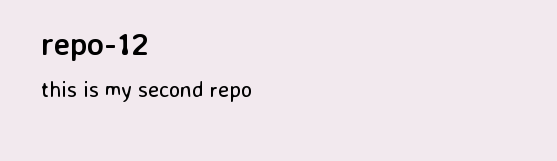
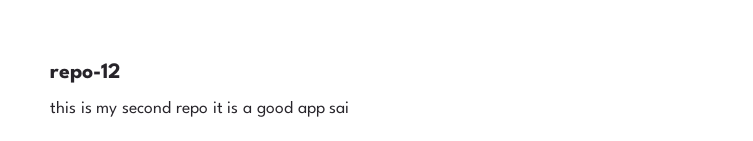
(252, 94) none -> [212,100,350,117] it is a good app sai

